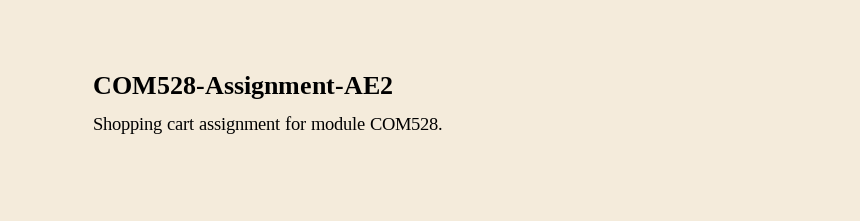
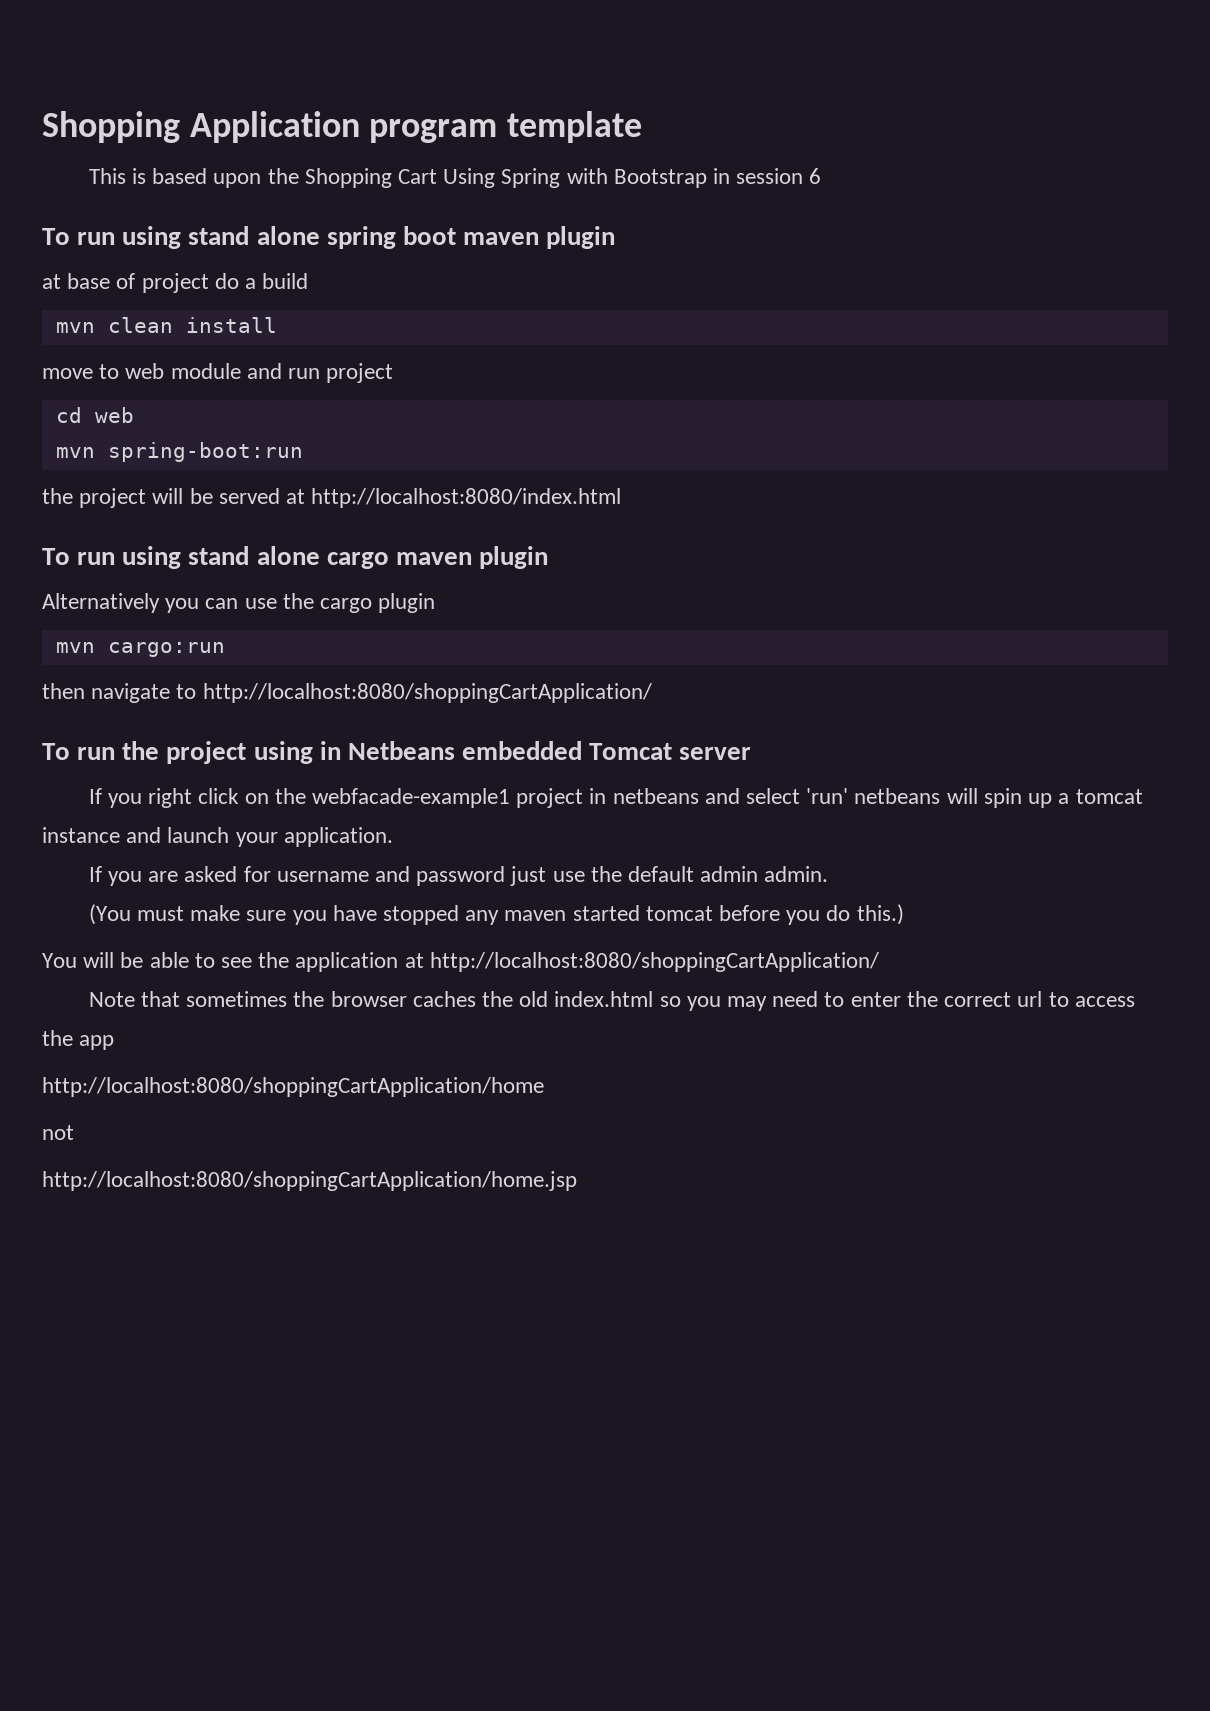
[93,76,393,99] [93,116,443,134] COM528-Assignment-AE2 // Shopping cart assignment for module COM528. -> [42,111,643,143] [88,168,822,188] [42,226,616,249] [42,273,309,293] [55,317,277,333] [42,363,394,383] [55,407,134,423] [55,442,303,462] [42,488,622,508] [42,546,549,569] [42,593,436,613] [55,642,225,657] [42,683,652,703] [42,741,752,764] [88,788,1143,808] [42,827,393,847] [88,866,829,886] [88,904,904,925] [42,952,879,972] [88,991,1135,1011] [42,1030,115,1050] [42,1077,544,1097] [42,1125,74,1140] [42,1171,577,1191] Shopping Application program template // This is based upon the Shopping Cart Using Spring with Bootstrap in session 6 // To run using stand alone spring boot maven plugin // at base of project do a build // mvn clean install // move to web module and run project // cd web // mvn spring-boot:run // the project will be served at http://localhost:8080/index.html // To run using stand alone cargo maven plugin // Alternatively you can use the cargo plugin // mvn cargo:run // then navigate to http://localhost:8080/shoppingCartApplication/ // To run the project using in Netbeans embedded Tomcat server // If you right click on the webfacade-example1 project in netbeans and select 'run' netbeans will spin up a tomcat instance and launch your application. // If you are asked for username and password just use the default admin admin. // (You must make sure you have stopped any maven started tomcat before you do this.) // You will be able to see the application at http://localhost:8080/shoppingCartApplication/ // Note that sometimes the browser caches the old index.html so you may need to enter the correct url to access the app // http://localhost:8080/shoppingCartApplication/home // not // http://localhost:8080/shoppingCartApplication/home.jsp

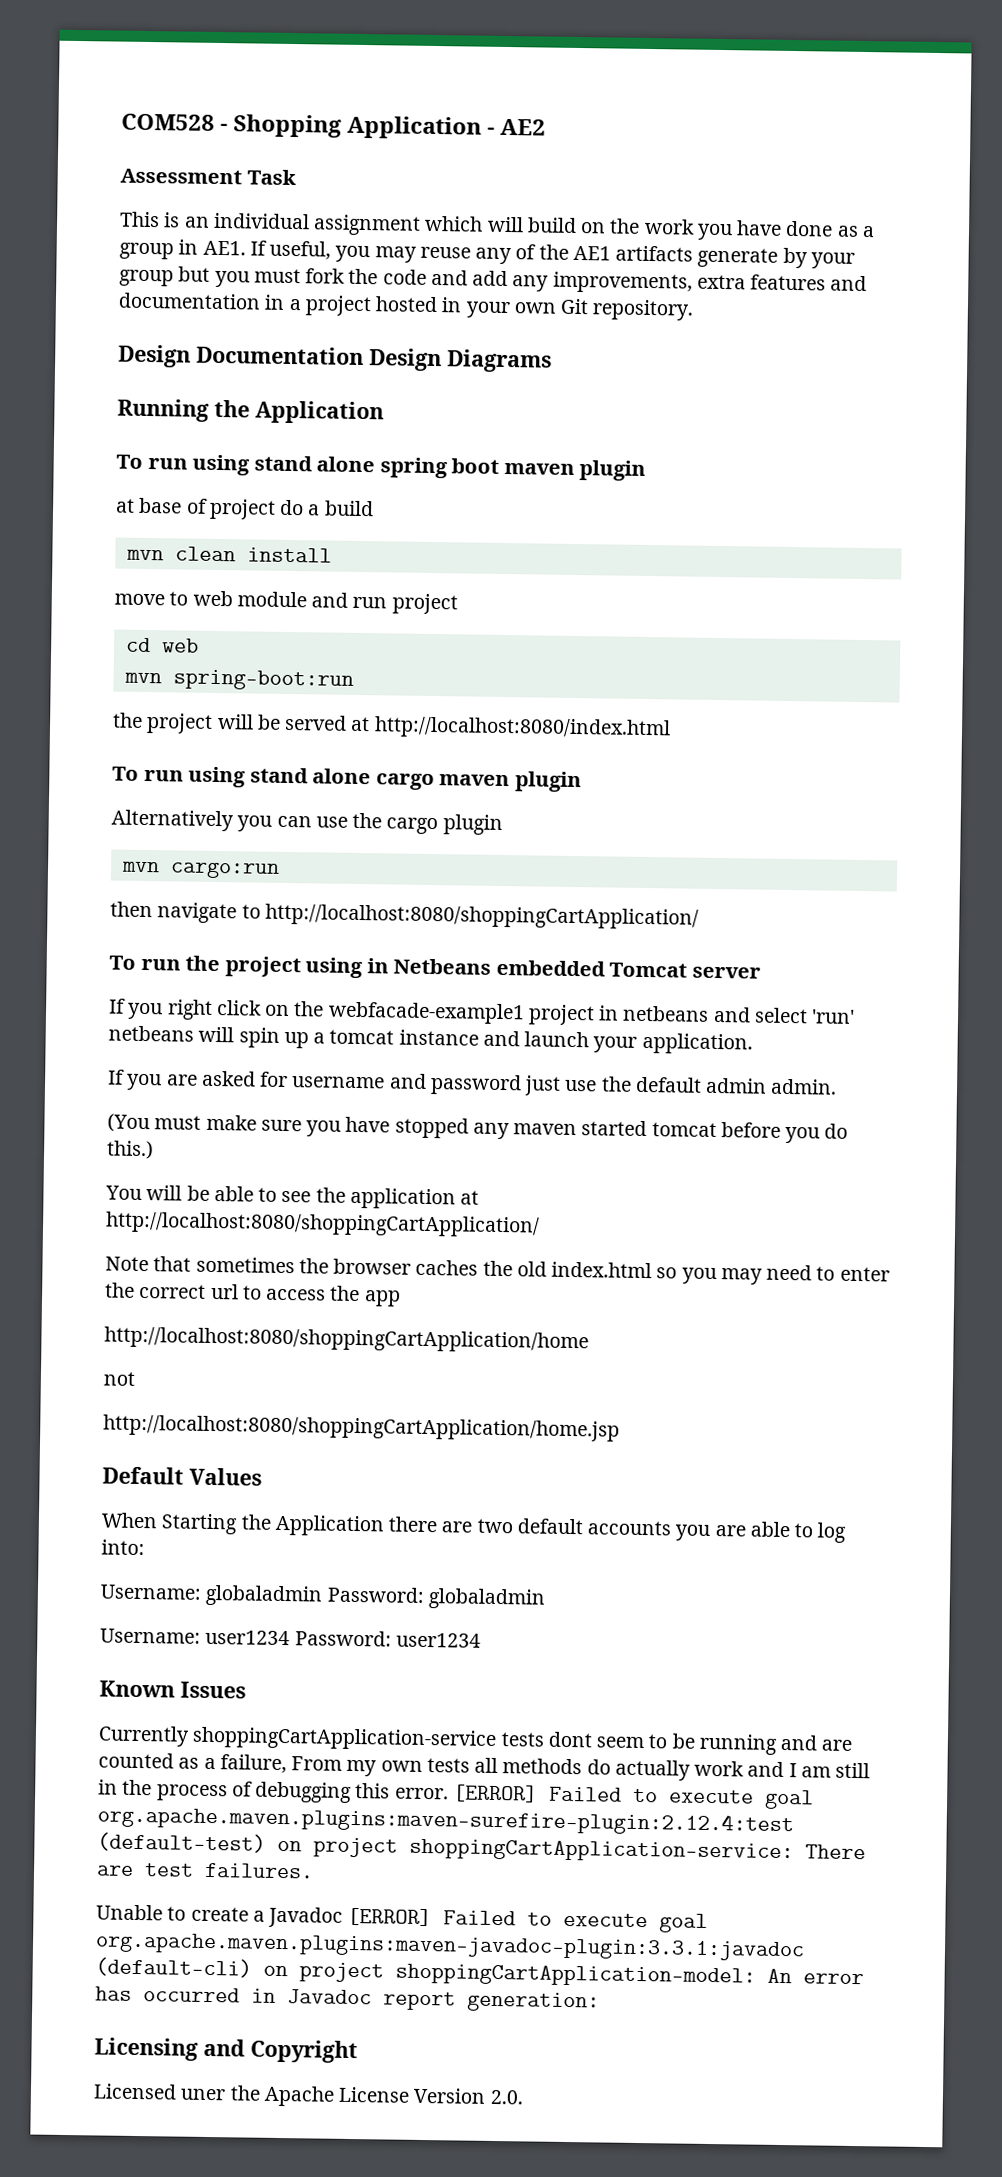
[42,111,643,143] [88,168,822,188] Shopping Application program template // This is based upon the Shopping Cart Using Spring with Bootstrap in session 6 -> [121,113,547,140] [120,168,297,186] [119,211,875,241] [119,239,855,269] [119,266,868,294] [118,292,695,321] [118,344,552,373] [117,398,384,425] COM528 - Shopping Application - AE2 // Assessment Task // This is an individual assignment which will build on the work you have done as a group in AE1. If useful, you may reuse any of the AE1 artifacts generate by your group but you must fork the code and add any improvements, extra features and documentation in a project hosted in your own Git repository. // Design Documentation Design Diagrams // Running the Application
(577, 1181) none -> [102,1466,262,1486] [101,1512,847,1543] [101,1539,145,1556] [100,1584,546,1610] [100,1628,481,1648] [99,1680,246,1699] [98,1725,853,1755] [98,1752,871,1781] [98,1779,814,1810] [97,1805,794,1837] [97,1832,866,1864] [96,1862,314,1879] [96,1904,709,1933] [95,1932,805,1962] [95,1957,864,1988] [95,1986,600,2013] [94,2037,358,2064] [93,2083,524,2107] // Default Values // When Starting the Application there are two default accounts you are able to log into: // Username: globaladmin Password: globaladmin // Username: user1234 Password: user1234 // Known Issues // Currently shoppingCartApplication-service tests dont seem to be running and are counted as a failure, From my own tests all methods do actually work and I am still in the process of debugging this error. [ERROR] Failed to execute goal org.apache.maven.plugins:maven-surefire-plugin:2.12.4:test (default-test) on project shoppingCartApplication-service: There are test failures. // Unable to create a Javadoc [ERROR] Failed to execute goal org.apache.maven.plugins:maven-javadoc-plugin:3.3.1:javadoc (default-cli) on project shoppingCartApplication-model: An error has occurred in Javadoc report generation: // Licensing and Copyright // Licensed uner the Apache License Version 2.0.

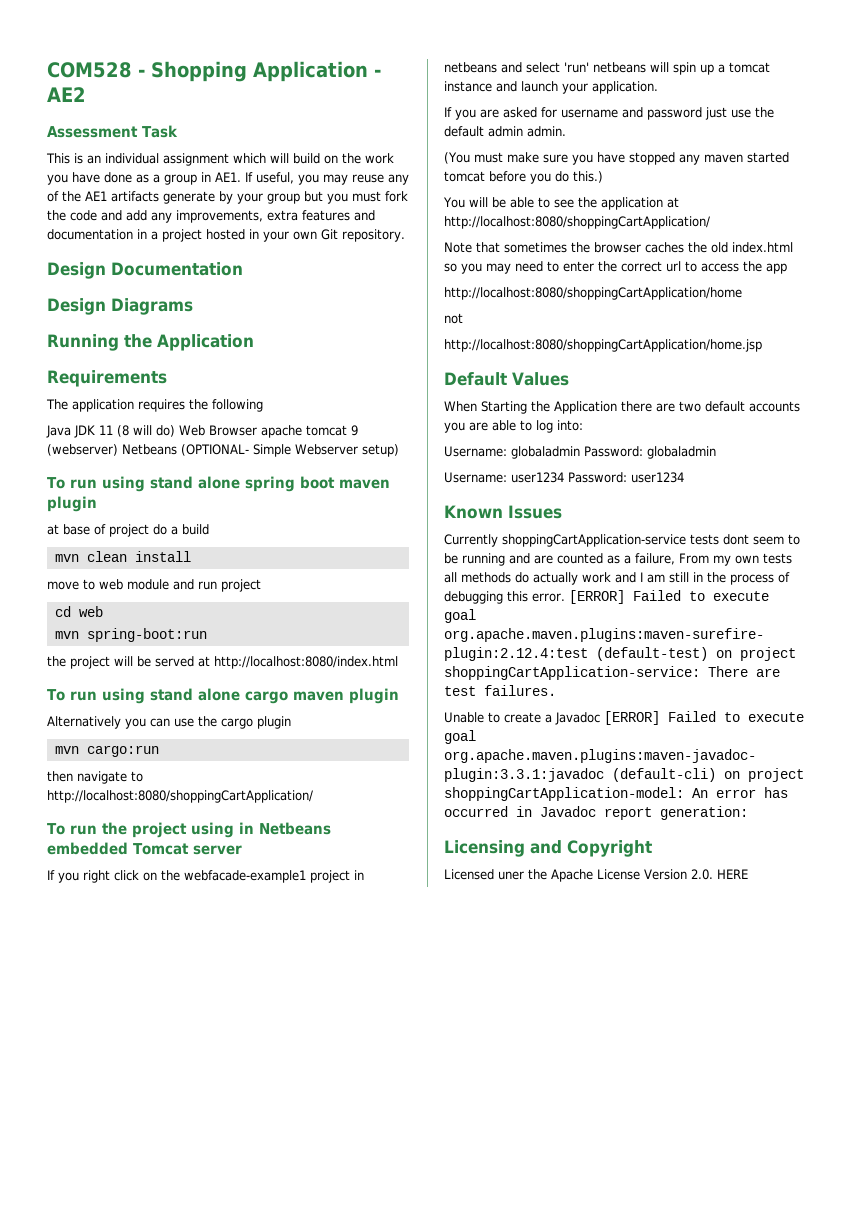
(364, 355) none -> (243, 269) //
(384, 412) none -> [47,370,167,387] [46,399,263,412] [46,425,358,438] [47,444,399,457] // Requirements // The application requires the following // Java JDK 11 (8 will do) Web Browser apache tomcat 9 (webserver) Netbeans (OPTIONAL- Simple Webserver setup)
(524, 2097) none -> [717,869,748,879] HERE

